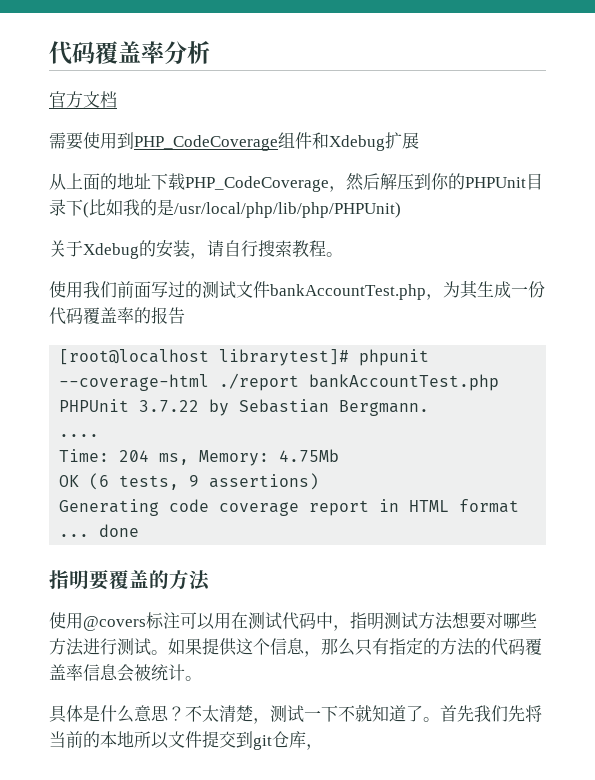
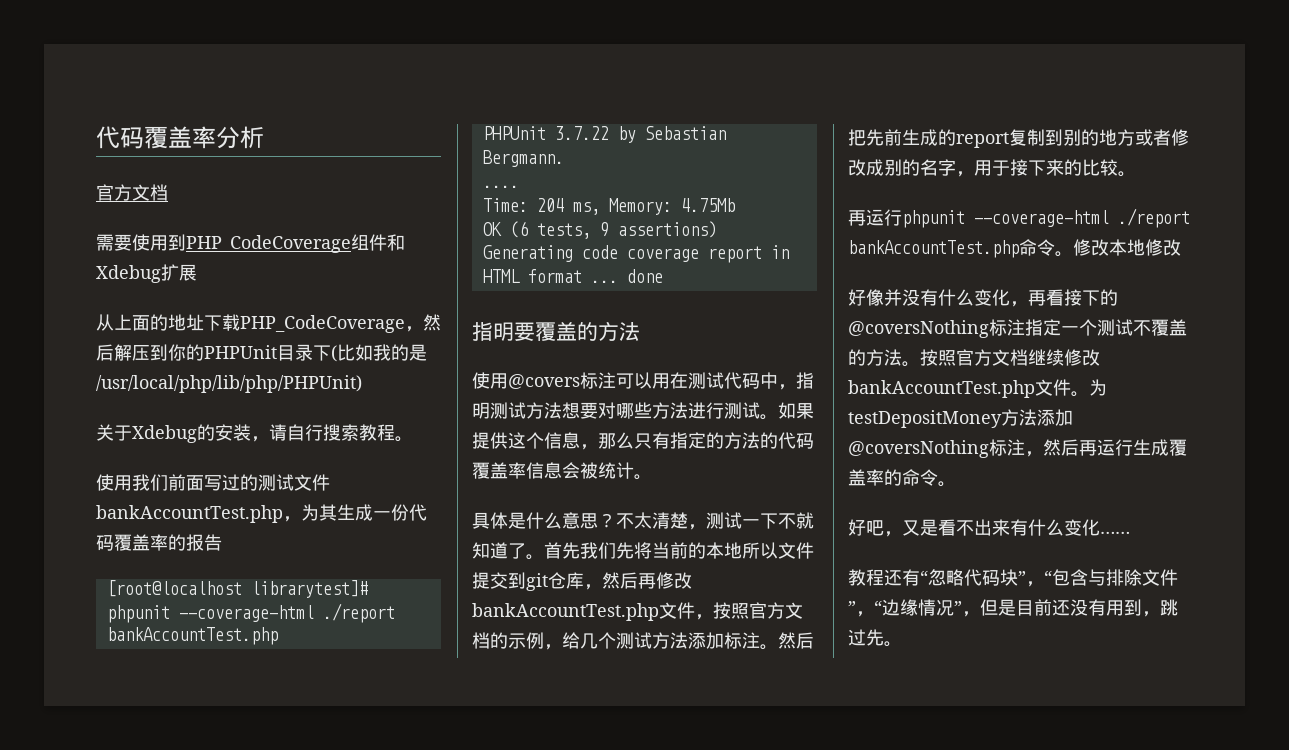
(323, 747) none -> [602,572,692,589] [472,602,803,621] [472,632,814,650] [848,129,1189,148] [848,159,1136,177] [848,208,1190,228] [848,239,1181,258] [848,289,1118,307] [848,319,1187,338] [848,349,1100,367] [848,379,1107,398] [848,409,1073,428] [848,439,1187,458] [848,469,956,487] [848,519,1130,537] [848,569,1178,587] [848,599,1178,617] [848,629,902,647] 然后再修改bankAccountTest.php文件，按照官方文档的示例，给几个测试方法添加标注。然后把先前生成的report复制到别的地方或者修改成别的名字，用于接下来的比较。 // 再运行phpunit --coverage-html ./report bankAccountTest.php命令。修改本地修改 // 好像并没有什么变化，再看接下的@coversNothing标注指定一个测试不覆盖的方法。按照官方文档继续修改bankAccountTest.php文件。为testDepositMoney方法添加@coversNothing标注，然后再运行生成覆盖率的命令。 // 好吧，又是看不出来有什么变化…… // 教程还有“忽略代码块”，“包含与排除文件”，“边缘情况”，但是目前还没有用到，跳过先。

